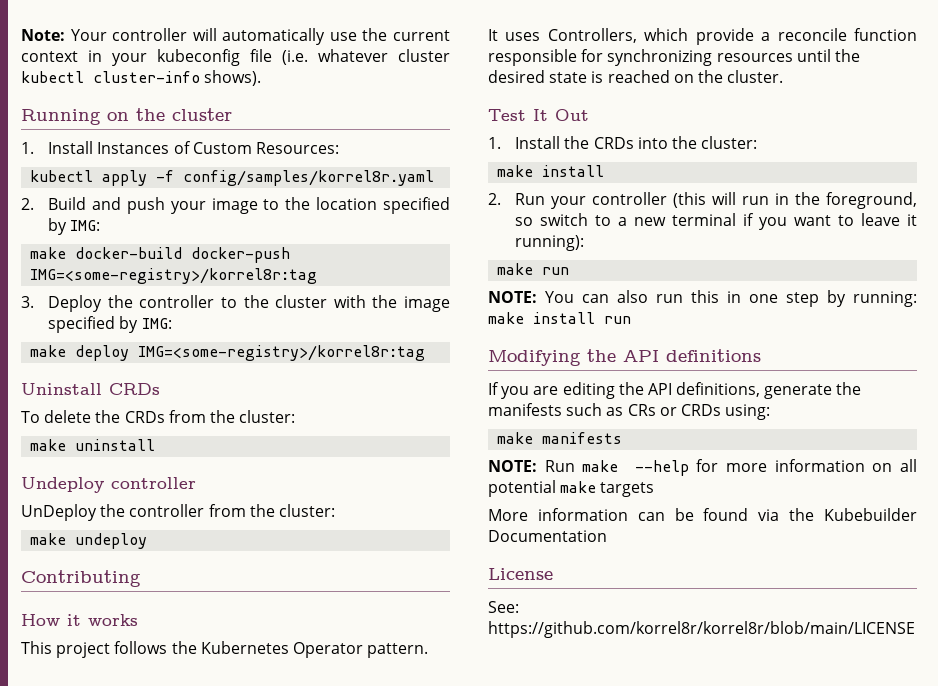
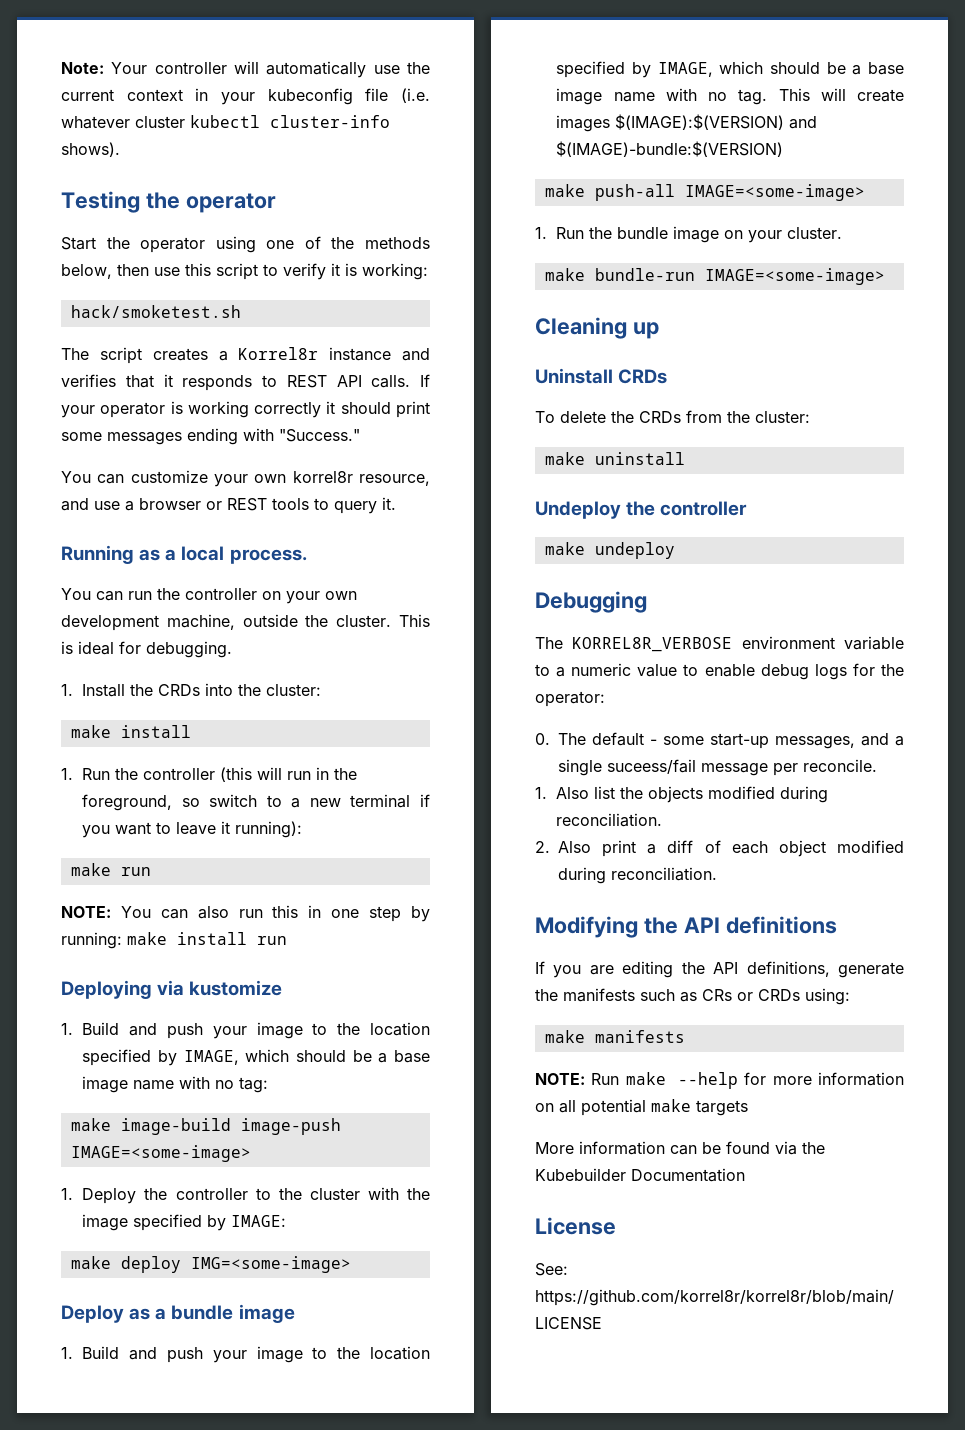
[21,108,232,125] [21,141,340,154] [30,170,435,186] [21,197,450,214] [48,218,101,235] [30,247,291,263] [30,268,318,284] [21,295,450,312] [48,316,172,333] [30,345,426,361] [21,383,160,395] [21,410,296,423] [30,439,156,451] [21,477,196,493] [21,504,335,521] [30,533,148,549] [21,570,141,587] [21,614,138,626] [21,641,429,658] [488,28,917,45] [488,49,860,66] [488,70,784,83] [488,109,589,121] Running on the cluster // 1. Install Instances of Custom Resources: // kubectl apply -f config/samples/korrel8r.yaml // 2. Build and push your image to the location specified by IMG: // make docker-build docker-push IMG=<some-registry>/korrel8r:tag // 3. Deploy the controller to the cluster with the image specified by IMG: // make deploy IMG=<some-registry>/korrel8r:tag // Uninstall CRDs // To delete the CRDs from the cluster: // make uninstall // Undeploy controller // UnDeploy the controller from the cluster: // make undeploy // Contributing // How it works // This project follows the Kubernetes Operator pattern. // It uses Controllers, which provide a reconcile function responsible for synchronizing resources until the desired state is reached on the cluster. // Test It Out -> [61,191,276,213] [61,236,430,253] [61,263,428,280] [70,305,241,318] [61,347,430,364] [61,374,430,391] [61,401,430,418] [61,428,360,445] [61,470,431,487] [61,497,396,514] [61,545,307,564] [61,588,357,604] [61,614,431,631] [61,641,232,658] Testing the operator // Start the operator using one of the methods below, then use this script to verify it is working: // hack/smoketest.sh // The script creates a Korrel8r instance and verifies that it responds to REST API calls. If your operator is working correctly it should print some messages ending with "Success." // You can customize your own korrel8r resource, and use a browser or REST tools to query it. // Running as a local process. // You can run the controller on your own development machine, outside the cluster. This is ideal for debugging.
[488,193,587,209] 2. Run your -> [61,768,139,780] 1. Run the
(631, 320) none -> [61,980,283,999] [61,1022,430,1039] [82,1049,431,1066] [82,1076,269,1093] [70,1118,341,1135] [70,1145,251,1162] [61,1187,430,1204] [82,1214,287,1231] [70,1256,351,1273] [61,1304,295,1323] [61,1346,430,1363] [556,61,904,78] [556,88,905,105] [556,114,818,132] [556,141,784,157] [544,184,865,201] [535,226,843,243] [544,268,885,285] [535,317,659,339] [535,368,668,384] [535,410,810,423] [544,452,685,465] [535,501,748,519] [544,542,675,559] [535,591,647,613] [535,636,904,652] [535,663,904,680] [535,691,605,707] [535,732,904,749] [558,759,877,776] [535,786,829,803] [556,813,663,827] [535,840,904,857] [558,867,717,884] // Deploying via kustomize // 1. Build and push your image to the location specified by IMAGE, which should be a base image name with no tag: // make image-build image-push IMAGE=<some-image> // 1. Deploy the controller to the cluster with the image specified by IMAGE: // make deploy IMG=<some-image> // Deploy as a bundle image // 1. Build and push your image to the location specified by IMAGE, which should be a base image name with no tag. This will create images $(IMAGE):$(VERSION) and $(IMAGE)-bundle:$(VERSION) // make push-all IMAGE=<some-image> // 1. Run the bundle image on your cluster. // make bundle-run IMAGE=<some-image> // Cleaning up // Uninstall CRDs // To delete the CRDs from the cluster: // make uninstall // Undeploy the controller // make undeploy // Debugging // The KORREL8R_VERBOSE environment variable to a numeric value to enable debug logs for the operator: // 0. The default - some start-up messages, and a single suceess/fail message per reconcile. // 1. Also list the objects modified during reconciliation. // 2. Also print a diff of each object modified during reconciliation.

